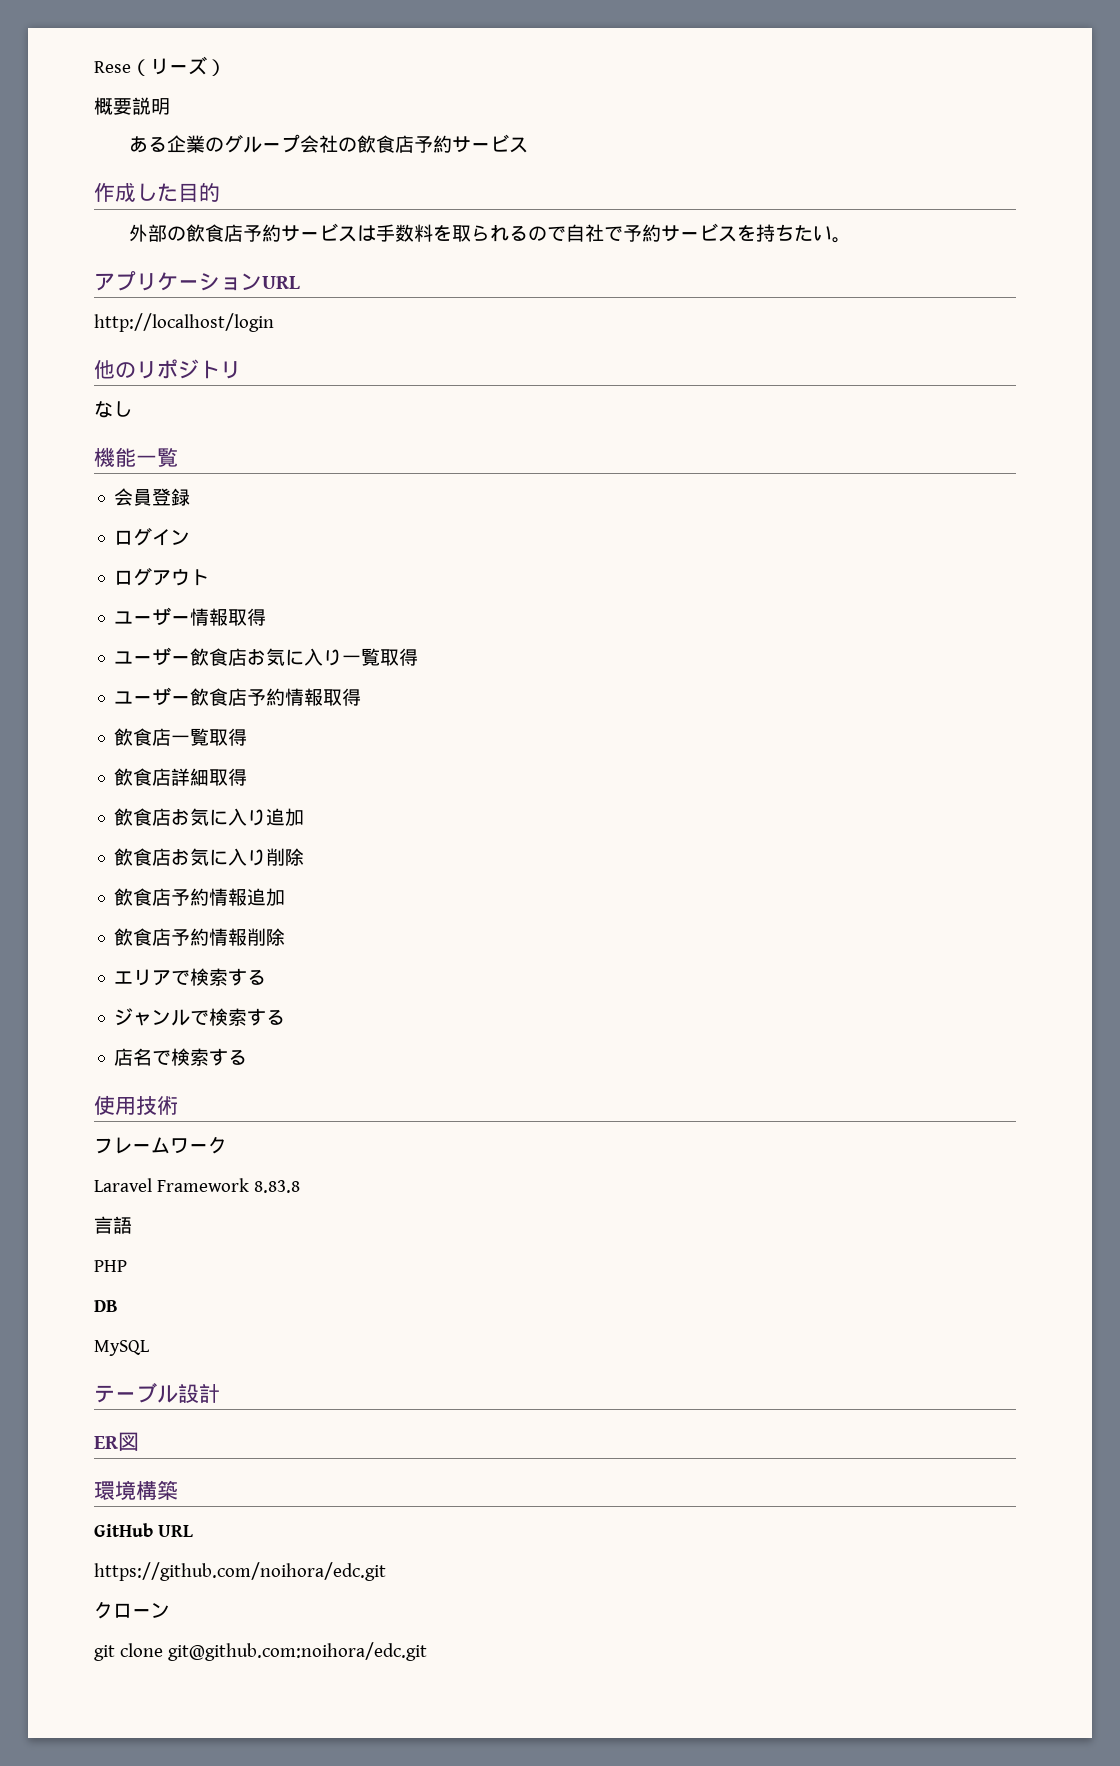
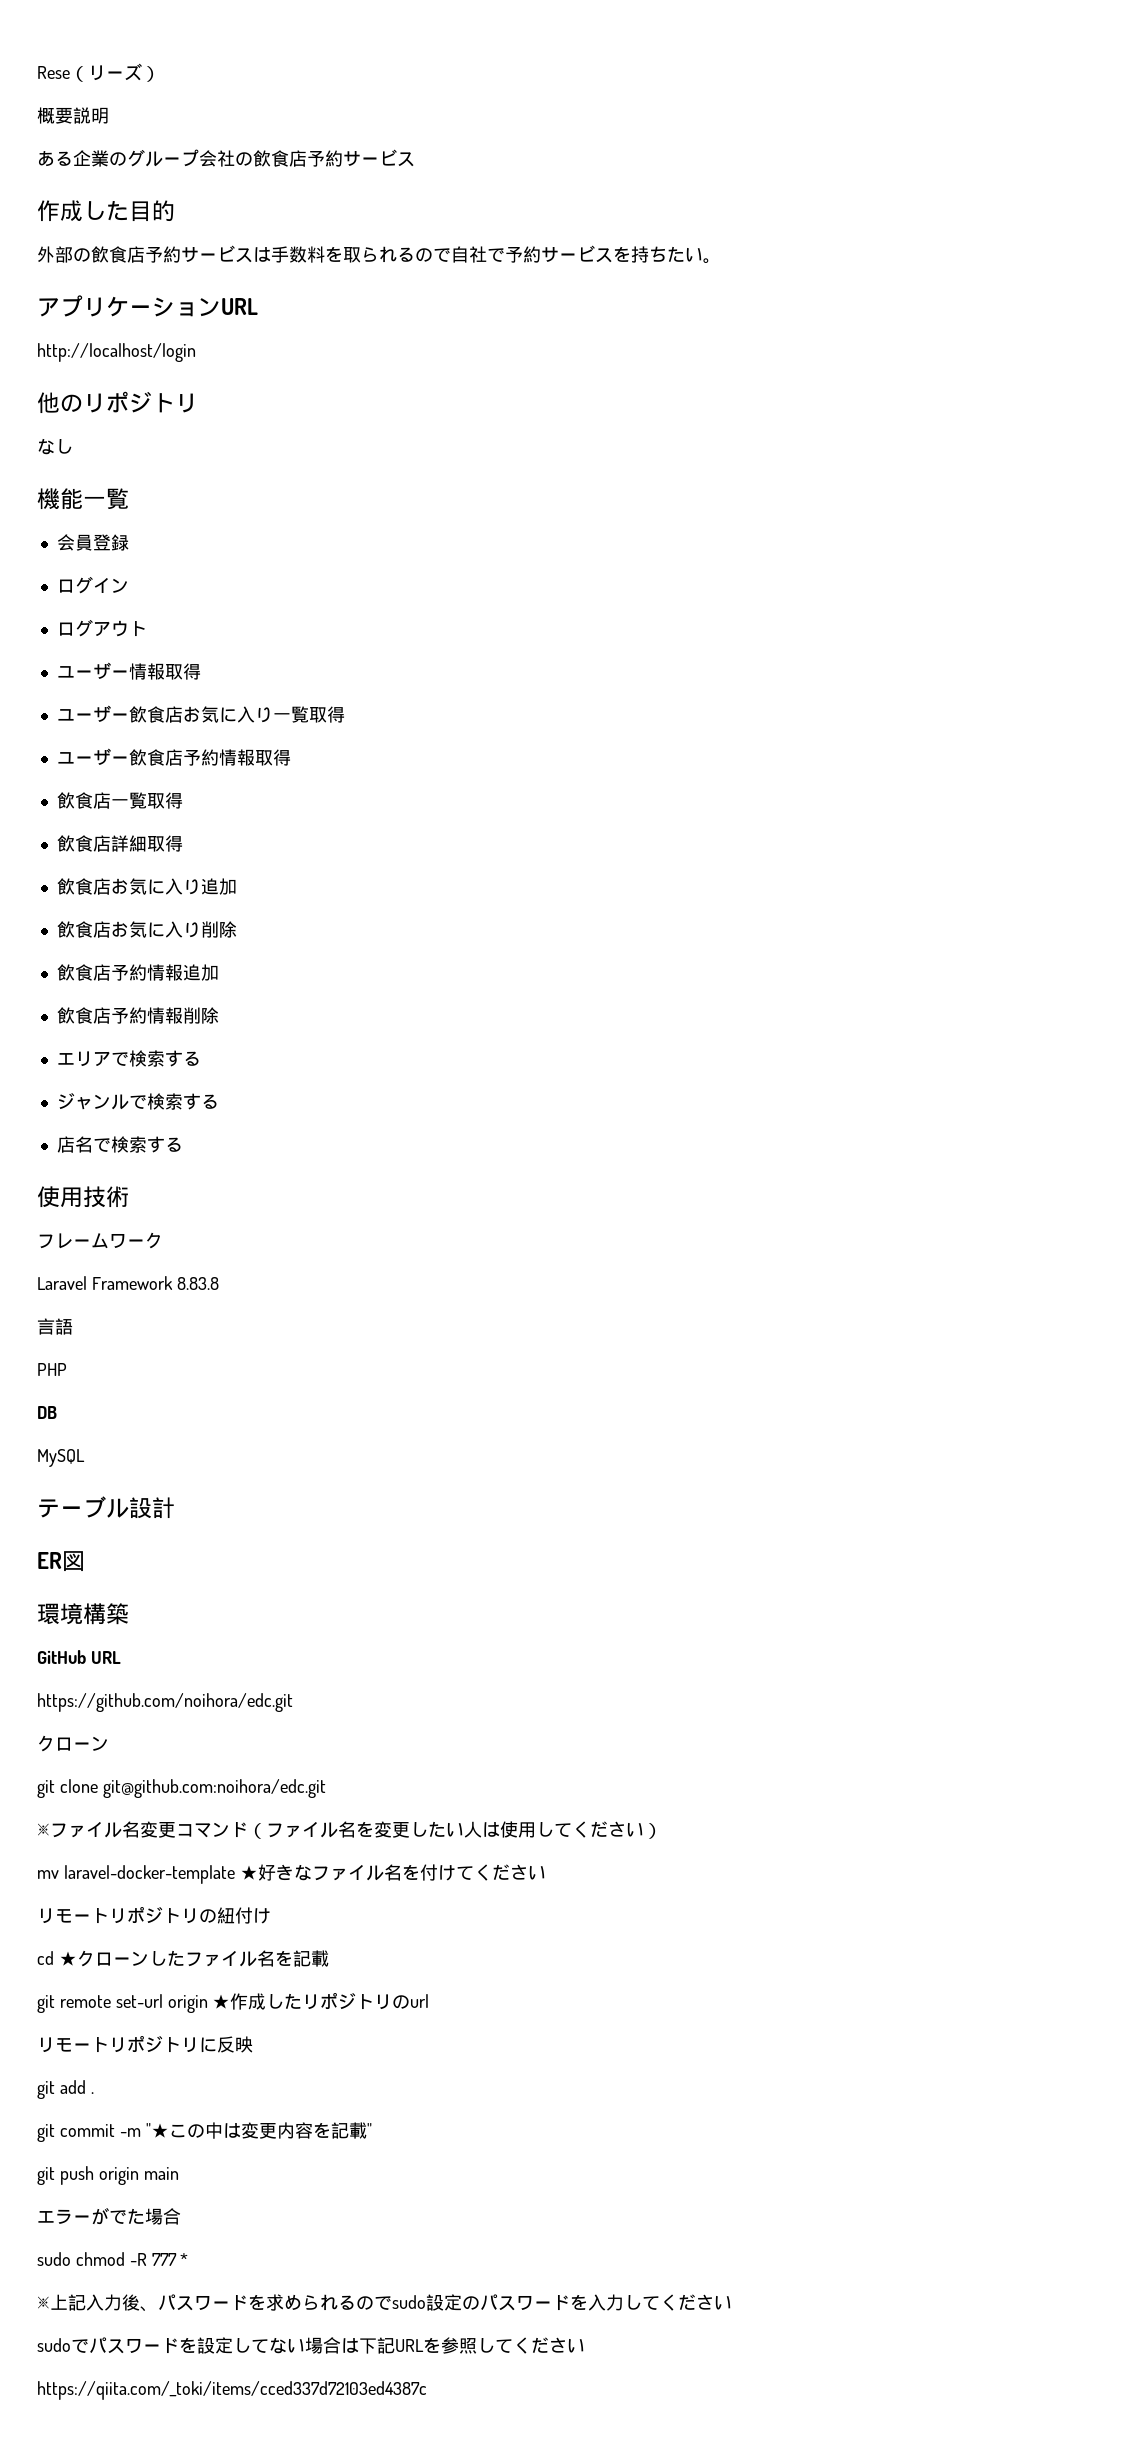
(427, 1651) none -> [37,1821,662,1839] [37,1864,546,1884] [37,1906,271,1924] [37,1950,329,1967] [37,1992,430,2013] [37,2035,253,2053] [37,2080,94,2099] [37,2122,372,2142] [37,2166,179,2185] [37,2207,181,2225] [37,2252,189,2266] [37,2294,732,2312] [37,2337,585,2354] [37,2381,427,2400] // ※ファイル名変更コマンド（ファイル名を変更したい人は使用してください） // mv laravel-docker-template ★好きなファイル名を付けてください // リモートリポジトリの紐付け // cd ★クローンしたファイル名を記載 // git remote set-url origin ★作成したリポジトリのurl // リモートリポジトリに反映 // git add . // git commit -m "★この中は変更内容を記載" // git push origin main // エラーがでた場合 // sudo chmod -R 777 * // ※上記入力後、パスワードを求められるのでsudo設定のパスワードを入力してください // sudoでパスワードを設定してない場合は下記URLを参照してください // https://qiita.com/_toki/items/cced337d72103ed4387c

